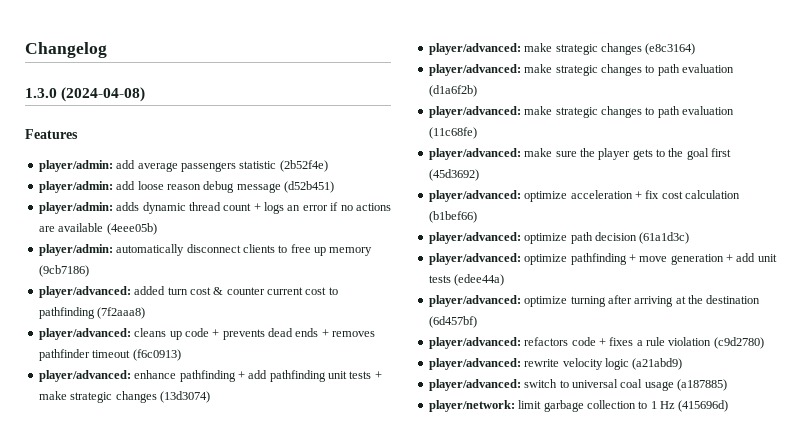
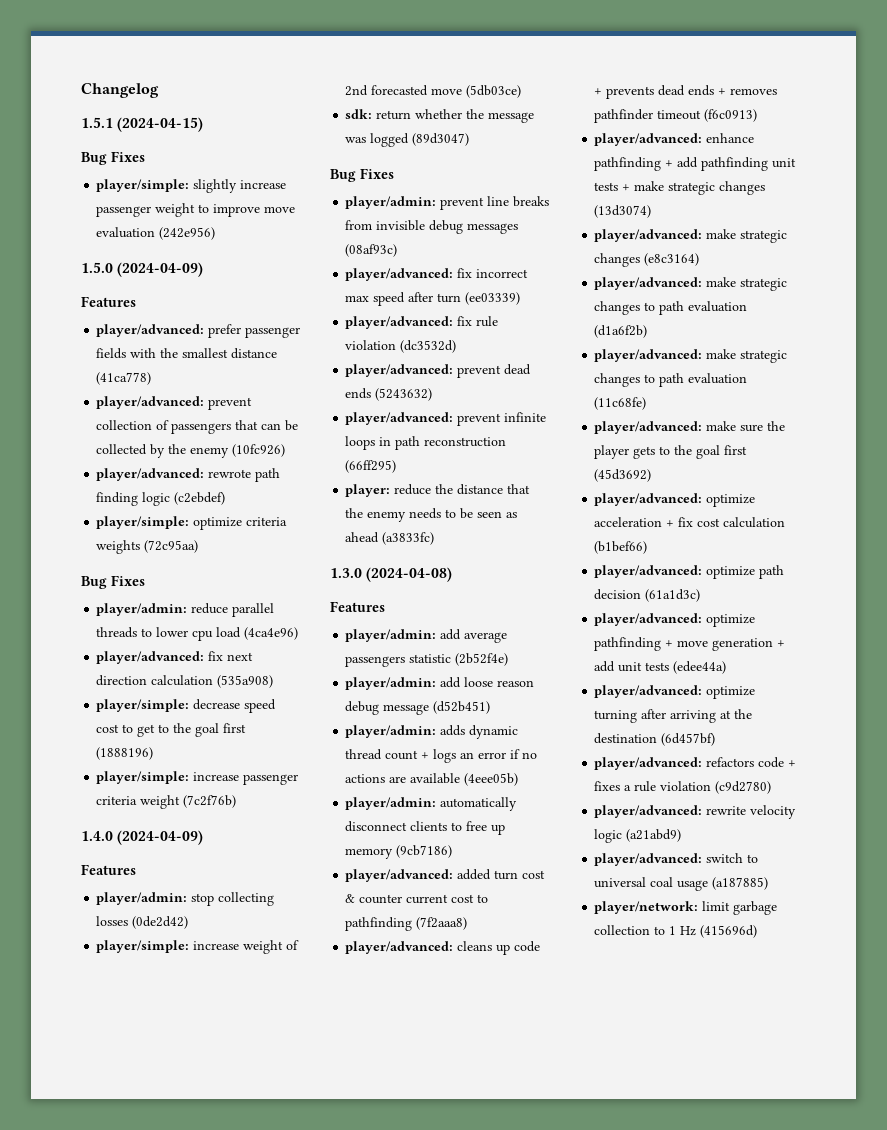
(107, 50) none -> [81,117,204,132] [81,151,145,165] [96,179,287,193] [96,203,296,217] [96,227,216,240] [81,262,204,277] [81,296,136,307] [96,324,301,338] [96,348,278,359] [96,372,152,385] [96,396,253,410] [96,420,299,434] [96,444,286,458] [96,468,281,482] [96,492,226,506] [96,516,288,530] [96,540,199,554] [81,575,145,589] [96,603,275,617] [96,627,299,641] [96,651,254,664] [96,675,274,688] [96,699,277,713] [96,723,247,737] [96,747,154,760] [96,771,299,785] [96,795,237,809] [81,830,204,845] [81,864,136,875] [96,892,275,906] [96,916,189,929] [96,940,300,954] [345,85,522,98] [345,109,535,123] [345,133,470,147] [330,168,394,182] [345,196,550,210] [345,220,519,234] [345,244,398,257] [345,268,529,281] [345,292,521,306] [345,316,499,329] [345,340,457,353] [345,364,532,378] [345,388,433,401] [345,412,547,426] [345,436,507,450] [345,460,397,473] [345,484,531,497] [345,508,518,522] [345,532,435,545] // 1.5.1 (2024-04-15) // Bug Fixes // player/simple: slightly increase passenger weight to improve move evaluation (242e956) // 1.5.0 (2024-04-09) // Features // player/advanced: prefer passenger fields with the smallest distance (41ca778) // player/advanced: prevent collection of passengers that can be collected by the enemy (10fc926) // player/advanced: rewrote path finding logic (c2ebdef) // player/simple: optimize criteria weights (72c95aa) // Bug Fixes // player/admin: reduce parallel threads to lower cpu load (4ca4e96) // player/advanced: fix next direction calculation (535a908) // player/simple: decrease speed cost to get to the goal first (1888196) // player/simple: increase passenger criteria weight (7c2f76b) // 1.4.0 (2024-04-09) // Features // player/admin: stop collecting losses (0de2d42) // player/simple: increase weight of 2nd forecasted move (5db03ce) // sdk: return whether the message was logged (89d3047) // Bug Fixes // player/admin: prevent line breaks from invisible debug messages (08af93c) // player/advanced: fix incorrect max speed after turn (ee03339) // player/advanced: fix rule violation (dc3532d) // player/advanced: prevent dead ends (5243632) // player/advanced: prevent infinite loops in path reconstruction (66ff295) // player: reduce the distance that the enemy needs to be seen as ahead (a3833fc)

